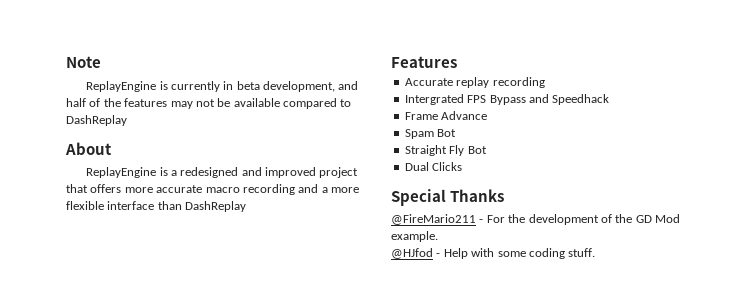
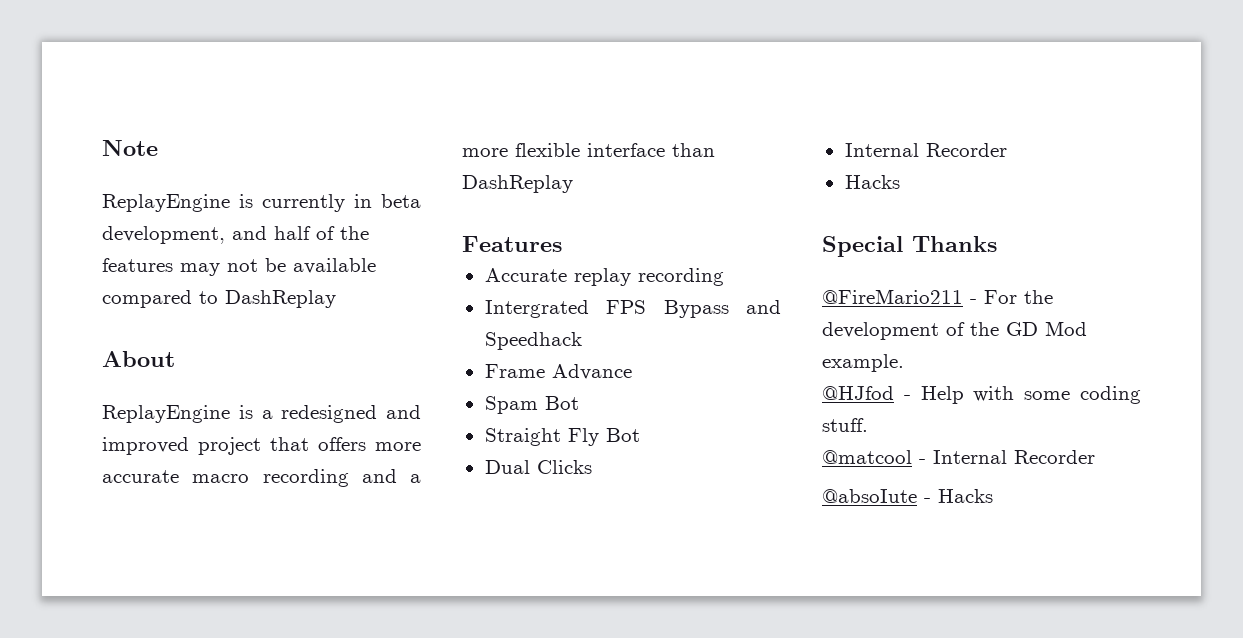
(463, 166) none -> [844,143,1007,157] [844,175,900,189] // Internal Recorder // Hacks
(596, 252) none -> [822,450,1095,464] [822,489,993,503] // @matcool - Internal Recorder // @absoIute - Hacks

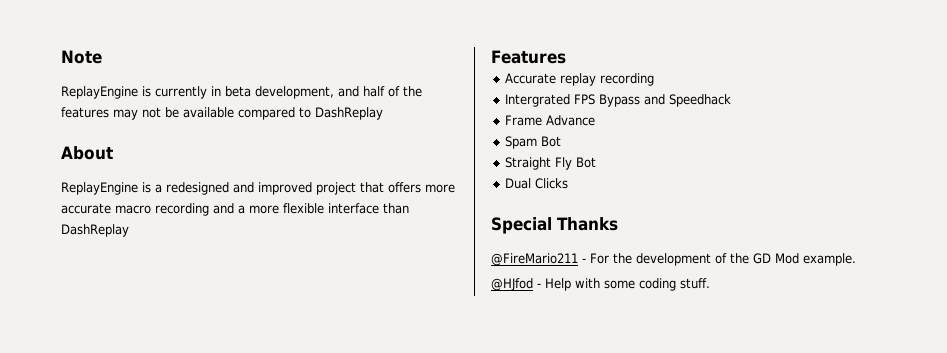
[844,143,1007,157] [844,175,900,189] // Internal Recorder // Hacks -> (568, 183) none
[822,450,1095,464] [822,489,993,503] // @matcool - Internal Recorder // @absoIute - Hacks -> (710, 283) none

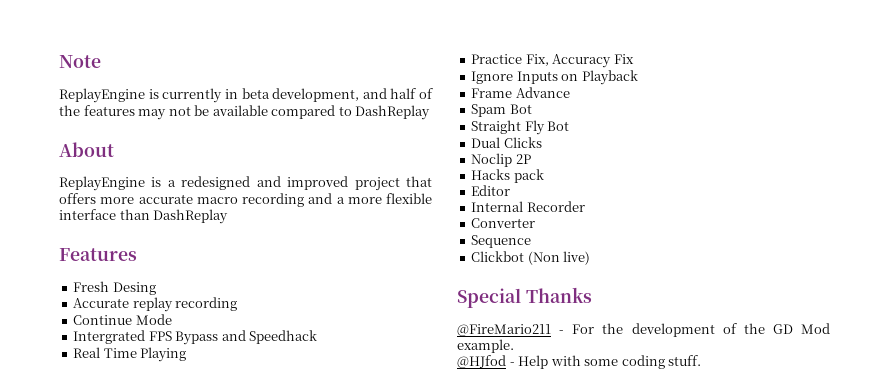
(566, 57) none -> [73,281,156,295] // Fresh Desing
(654, 79) none -> [73,314,172,325] // Continue Mode
(731, 100) none -> [73,347,187,362] [471,54,634,68] [471,70,638,85] // Real Time Playing // Practice Fix, Accuracy Fix // Ignore Inputs on Playback
(568, 183) none -> [471,153,531,167] [471,169,544,183] [471,185,511,196] [471,201,585,212] [471,218,536,228] [471,235,532,248] [471,251,591,265] // Noclip 2P // Hacks pack // Editor // Internal Recorder // Converter // Sequence // Clickbot (Non live)

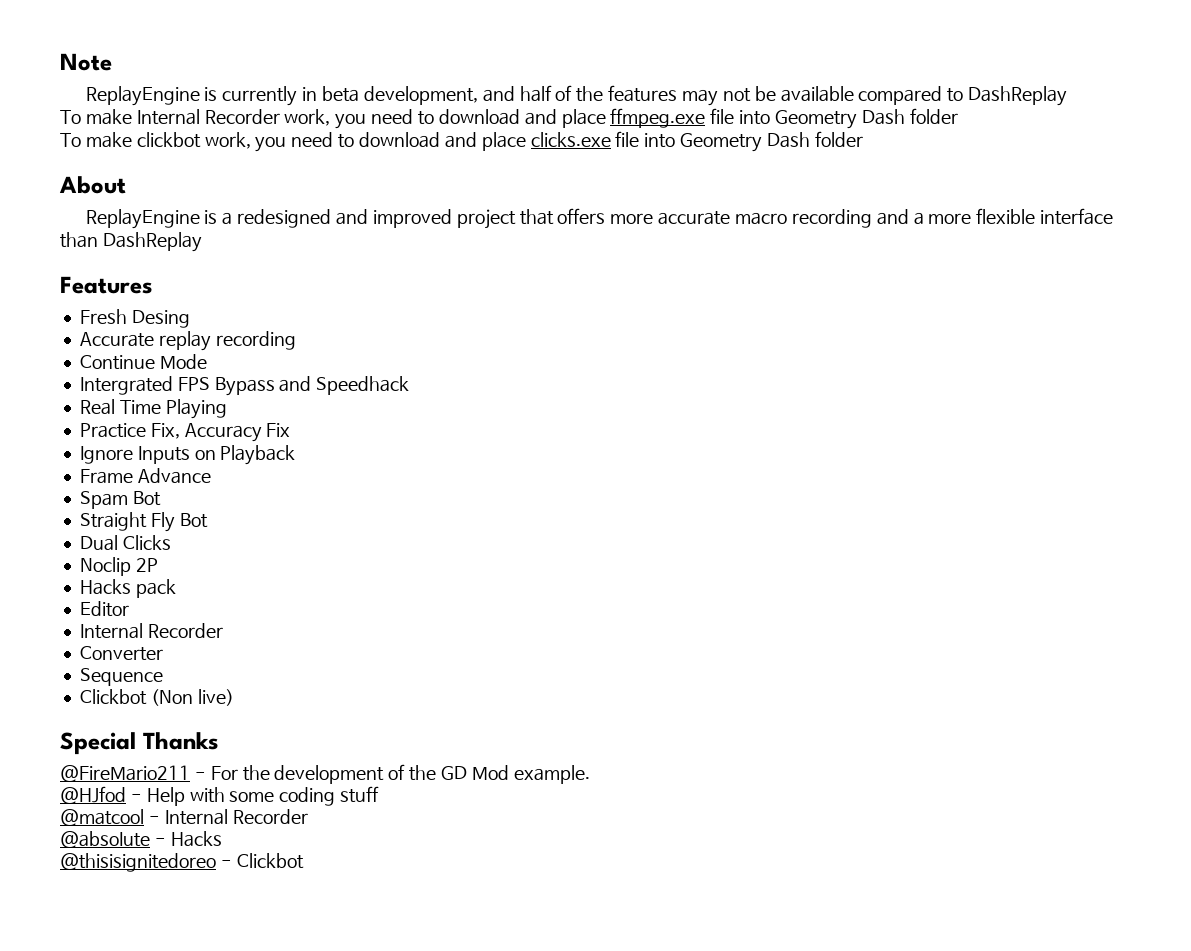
(431, 112) none -> [60,108,958,129] [60,131,863,152] // To make Internal Recorder work, you need to download and place ffmpeg.exe file into Geometry Dash folder // To make clickbot work, you need to download and place clicks.exe file into Geometry Dash folder
[668,355,702,366] stuff. -> [340,786,380,803] [60,809,308,826] [60,831,222,848] [60,853,304,872] stuff // @matcool - Internal Recorder // @absoIute - Hacks // @thisisignitedoreo - Clickbot

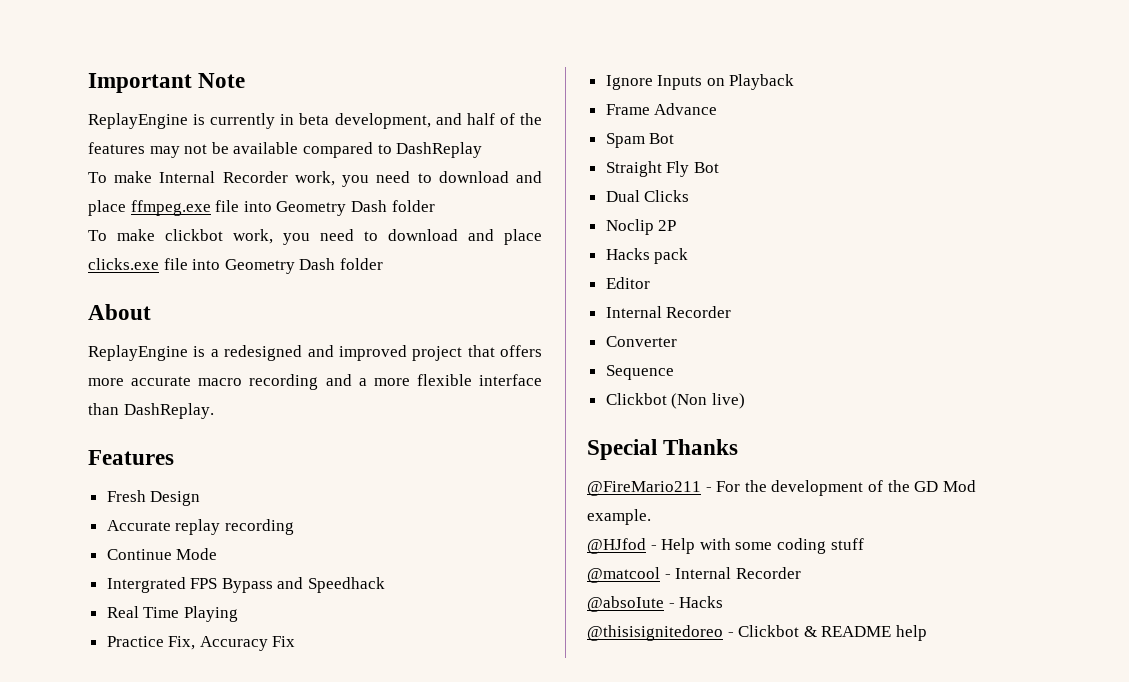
(60, 62) none -> [88,73,192,93] Important
[102,232,202,252] DashReplay -> [123,403,214,419] DashReplay.
[131,310,190,328] Desing -> [150,491,201,506] Design
(304, 861) none -> [803,625,927,641] & README help

